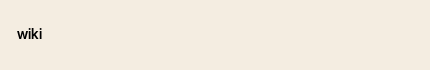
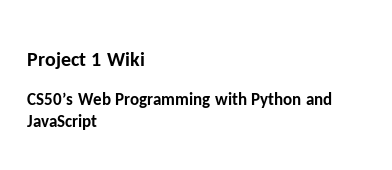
[17,28,42,39] wiki -> [27,52,145,69] [27,92,332,108] [27,114,97,130] Project 1 Wiki // CS50’s Web Programming with Python and JavaScript

